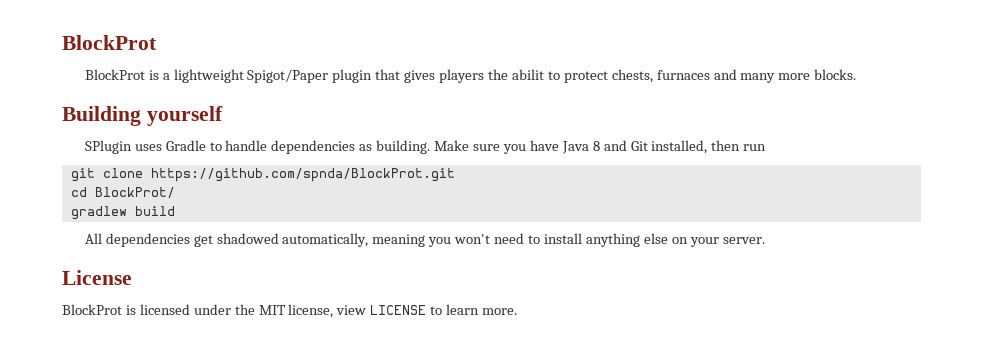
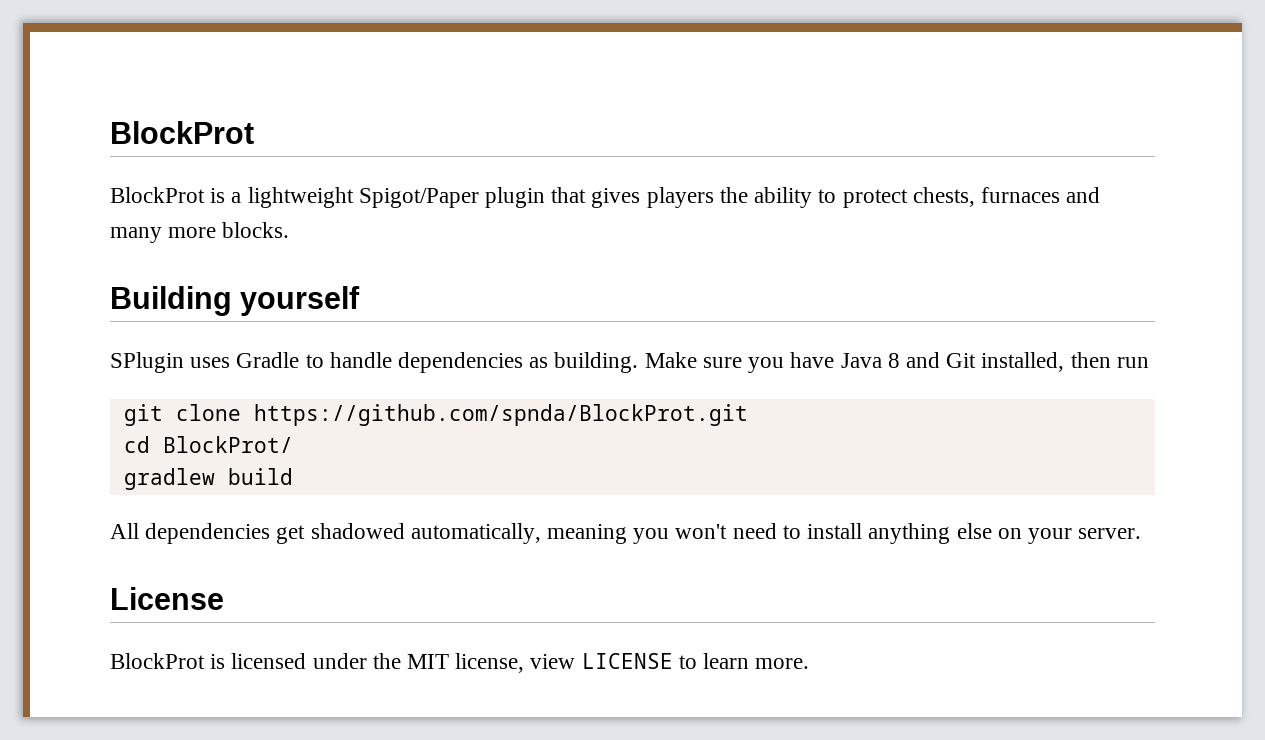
[511,69,544,80] abilit -> [754,187,813,208] ability

